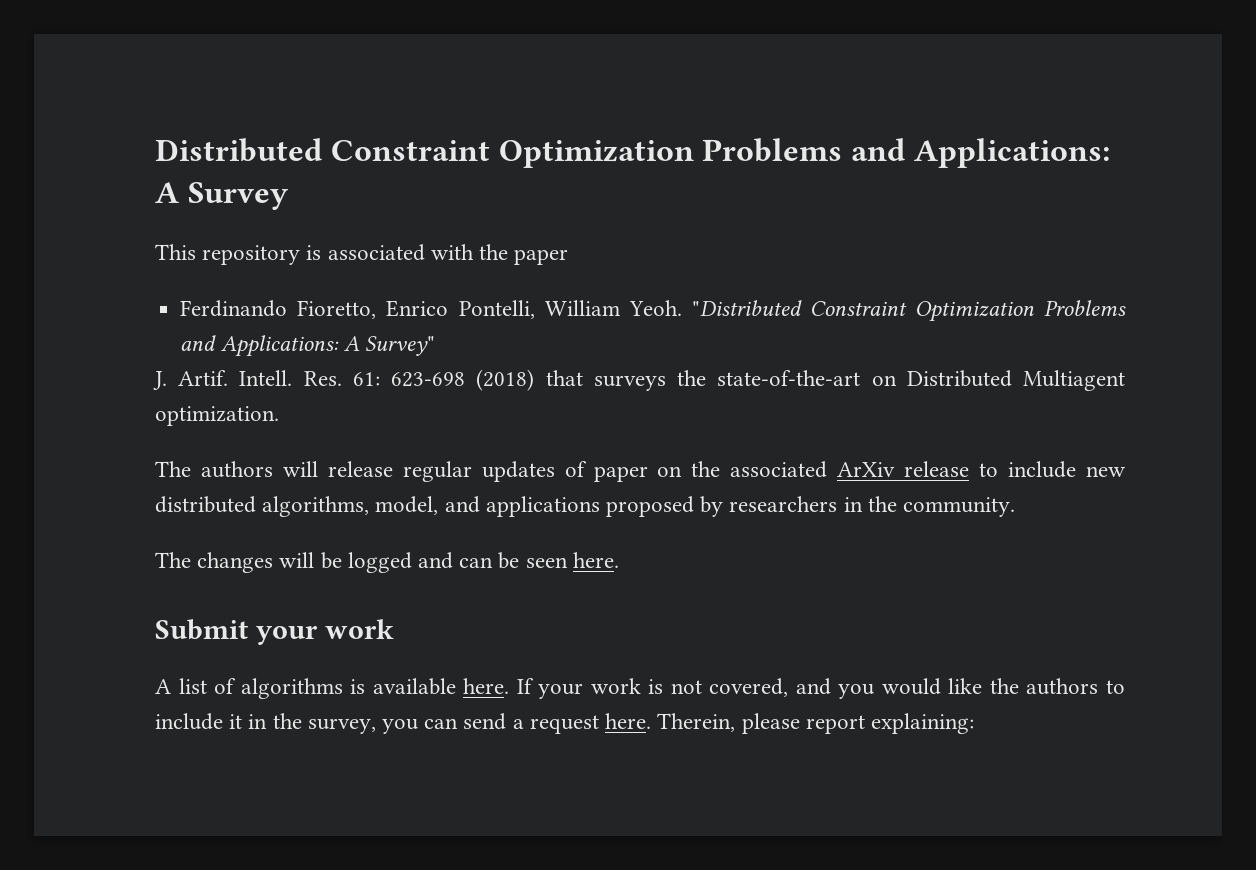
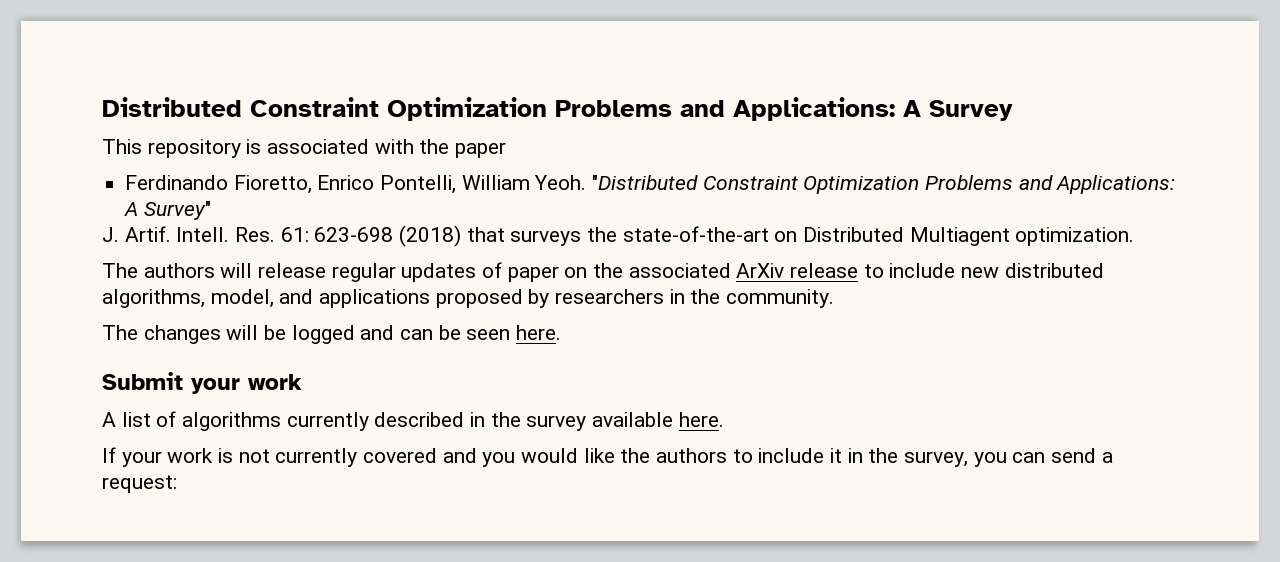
[350,679,366,694] is -> [286,412,587,431] currently described in the survey
(510, 686) none -> (724, 419) //
[709,678,789,697] covered, -> [275,448,438,467] currently covered
[529,713,974,734] request here. Therein, please report explaining: -> [102,475,177,493] request:

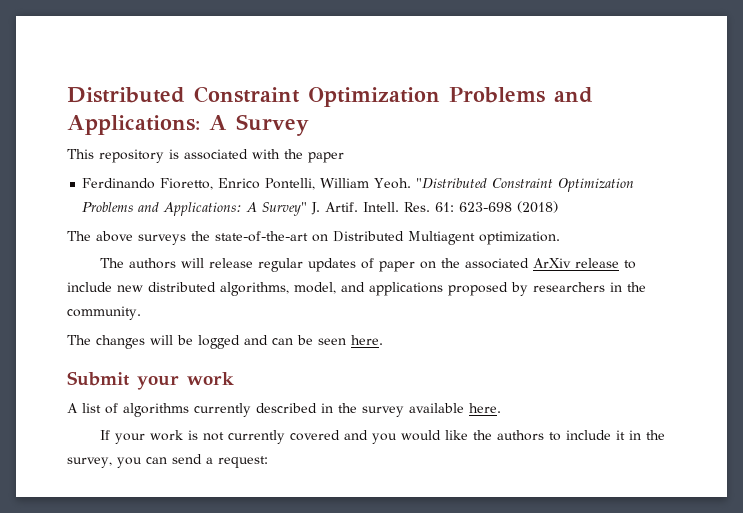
(211, 210) // -> (308, 209) none
[466,227,505,242] that -> [67,231,133,242] // The above

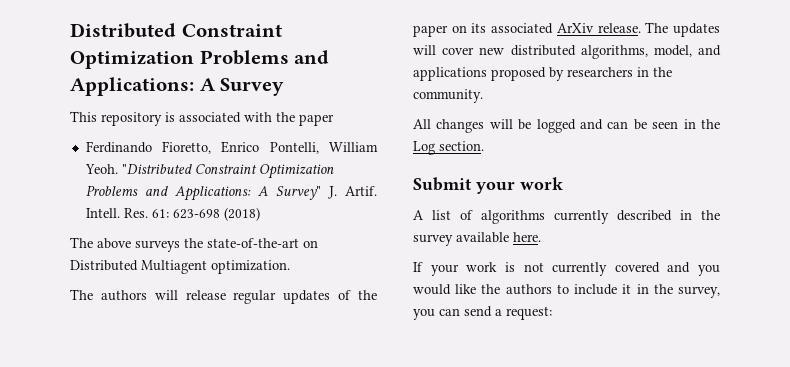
(375, 263) none -> [358,290,377,300] the
[441,258,461,268] the -> [471,23,487,33] its
[575,258,637,269] [67,282,112,292] release to include -> [597,22,720,37] [413,45,475,55] release. The updates will cover
[67,335,91,345] The -> [413,119,431,129] All
[351,335,383,345] here. -> [683,119,720,129] [413,141,484,155] in the Log section.

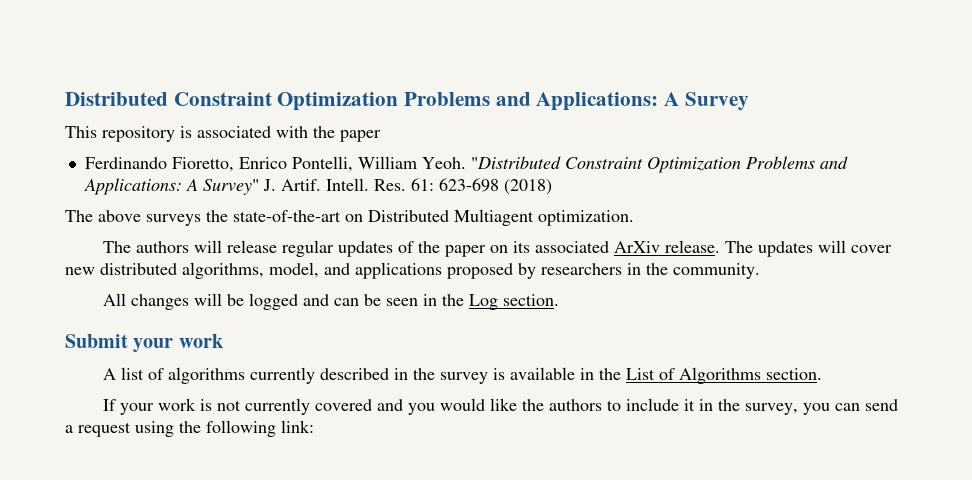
[456,232,541,243] available here. -> [492,367,822,384] is available in the List of Algorithms section.
[506,306,552,320] request: -> [78,420,314,437] request using the following link:

